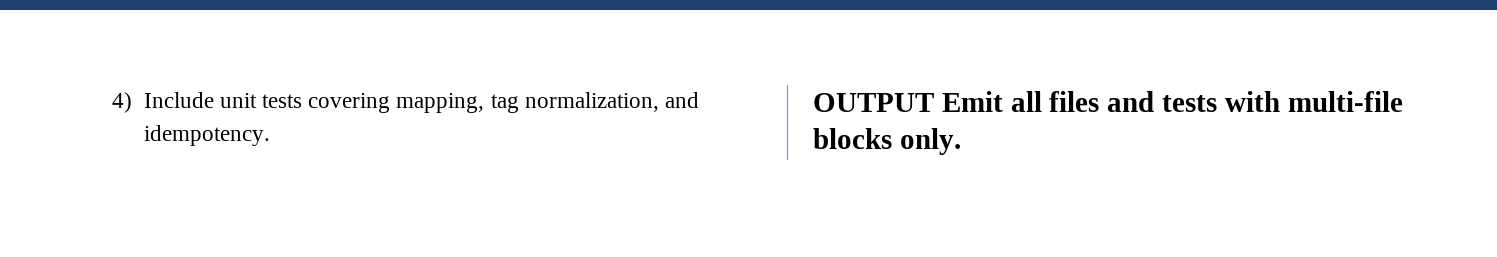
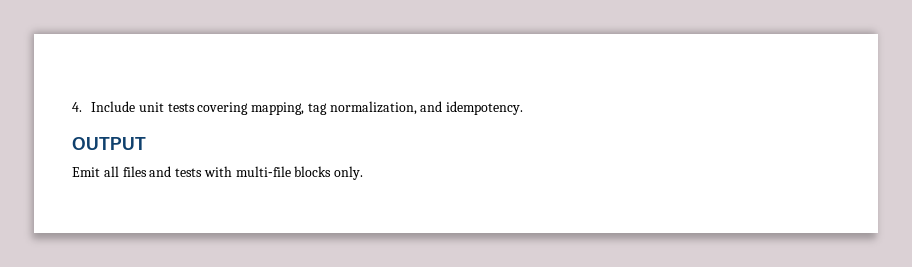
[112,92,132,113] 4) -> [72,102,82,112] 4.
(934, 102) none -> (146, 143) //

